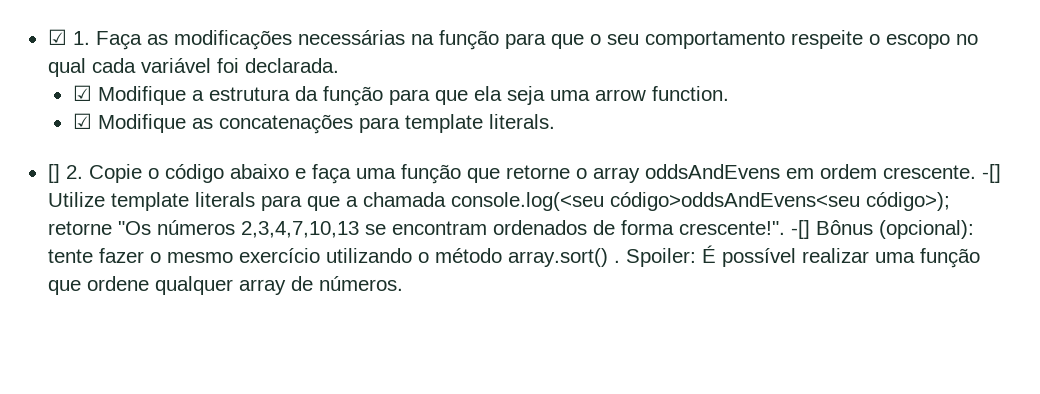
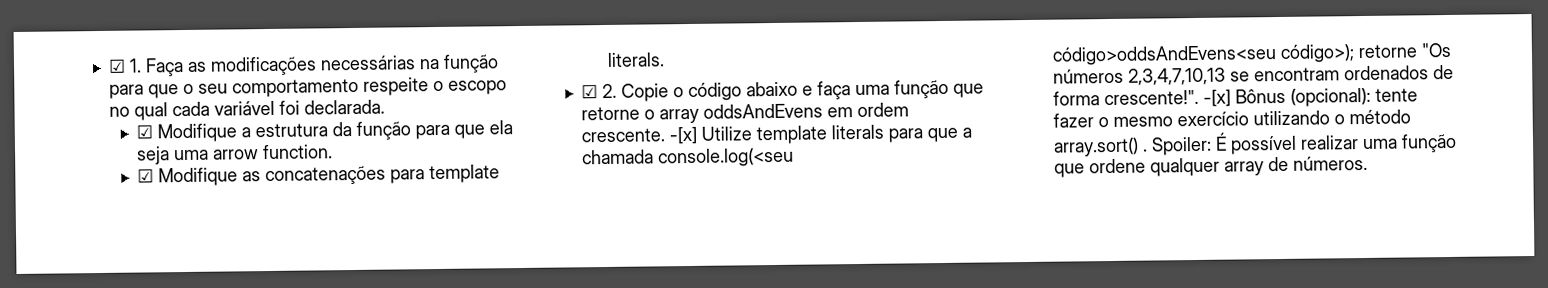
[47,164,60,183] [] -> [580,84,598,99] ☑
[981,164,1001,183] -[] -> [668,126,697,145] -[x]
[790,220,810,239] -[] -> [1202,89,1231,107] -[x]

